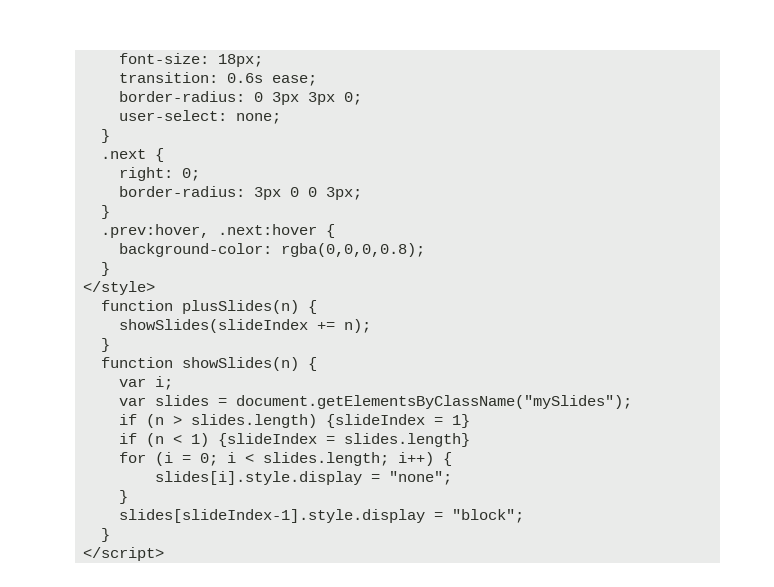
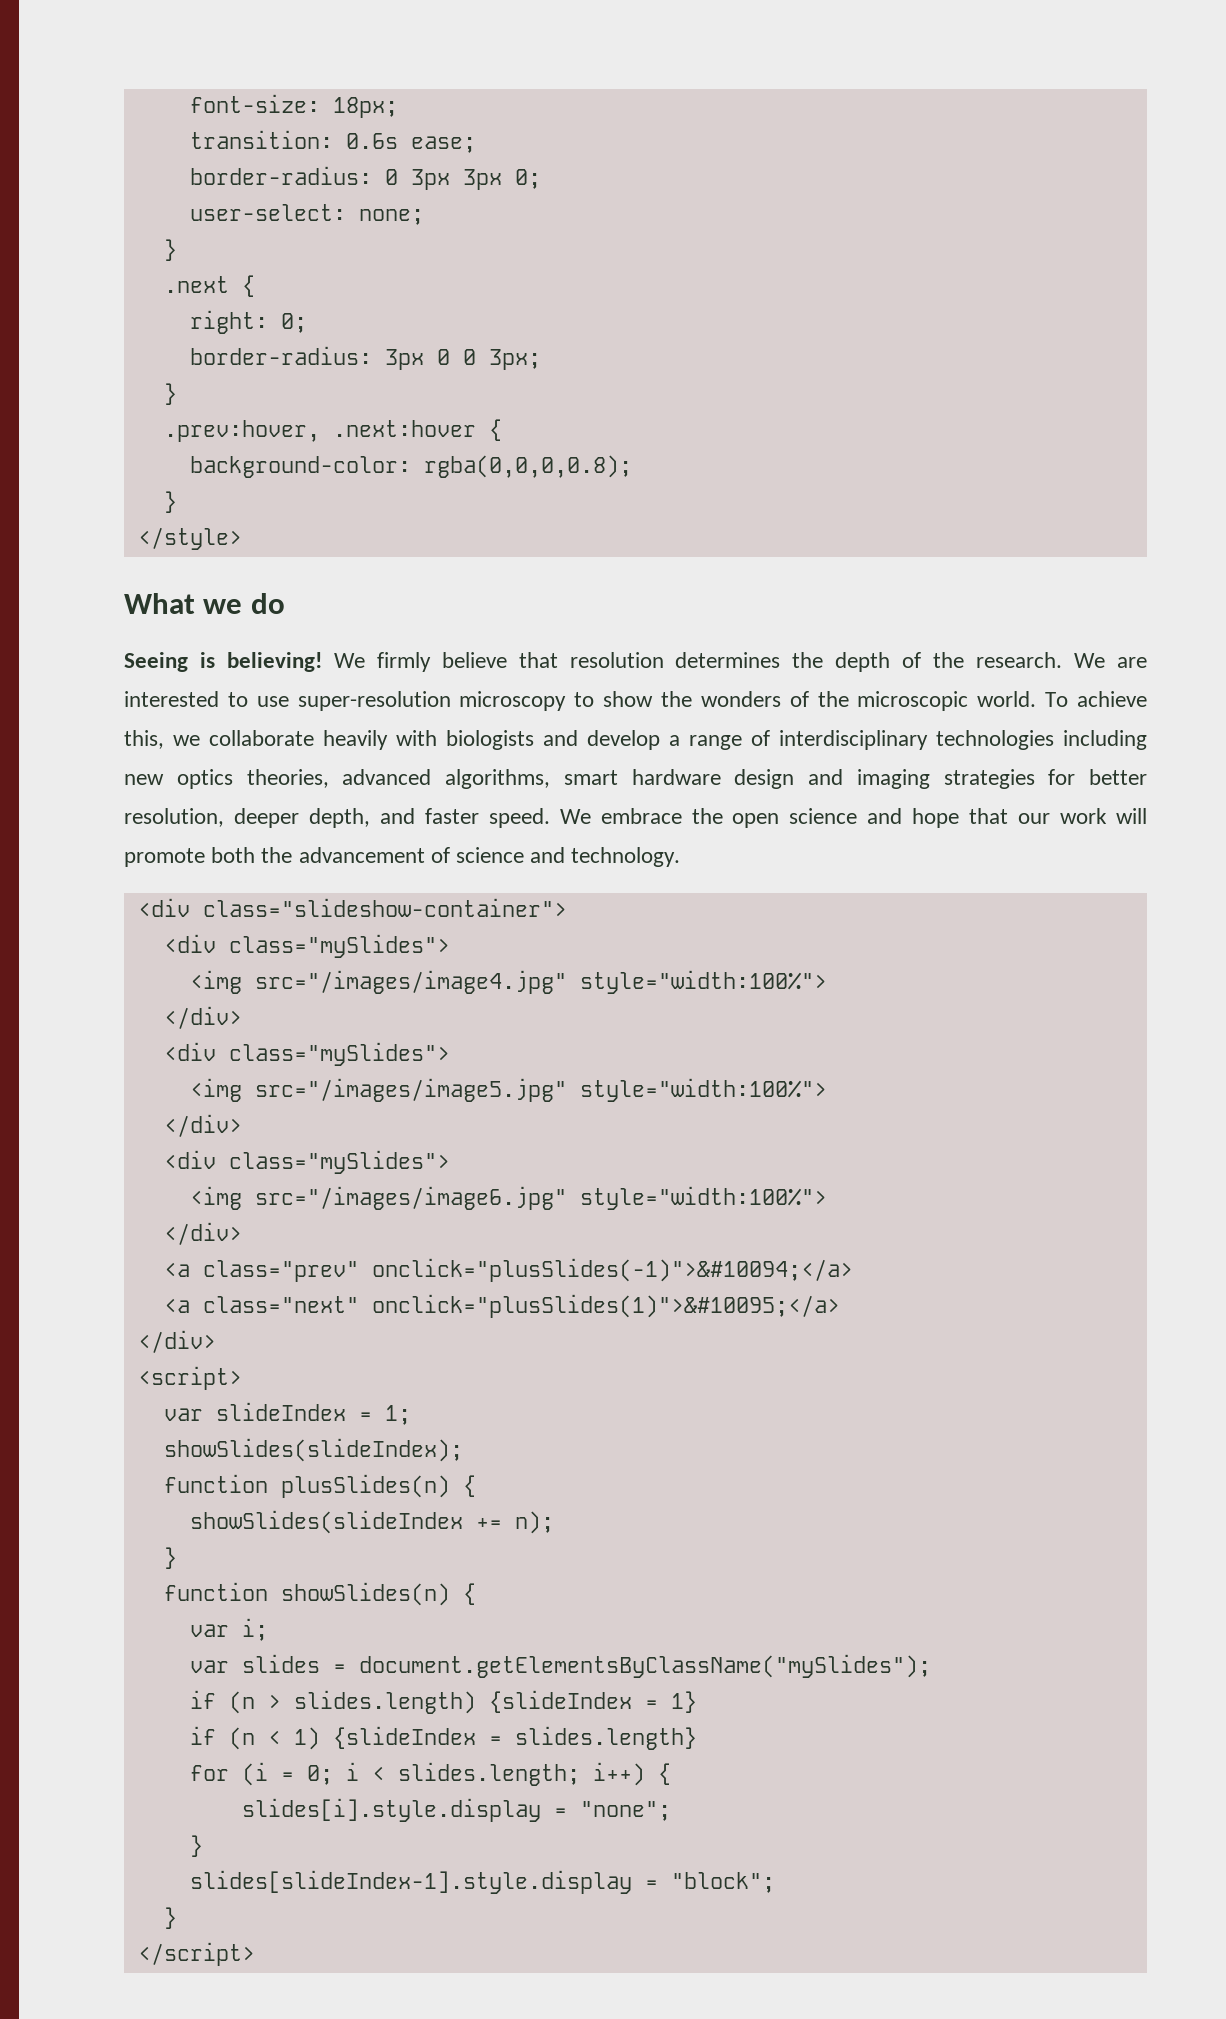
(156, 288) none -> [124,593,285,614] [124,652,1147,672] [124,691,1148,711] [124,730,1147,750] [124,769,1147,789] [124,808,1147,828] [124,847,681,867] [137,898,567,917] [163,934,450,958] [189,970,827,994] [163,1006,242,1029] [163,1042,450,1066] [189,1078,827,1102] [163,1114,242,1137] [163,1150,450,1174] [189,1186,827,1210] [163,1222,242,1245] [163,1258,853,1282] [163,1294,840,1318] [137,1330,216,1353] [137,1366,242,1390] [163,1402,411,1425] [163,1438,463,1462] // What we do // Seeing is believing! We firmly believe that resolution determines the depth of the research. We are interested to use super-resolution microscopy to show the wonders of the microscopic world. To achieve this, we collaborate heavily with biologists and develop a range of interdisciplinary technologies including new optics theories, advanced algorithms, smart hardware design and imaging strategies for better resolution, deeper depth, and faster speed. We embrace the open science and hope that our work will promote both the advancement of science and technology. // <div class="slideshow-container"> // <div class="mySlides"> // <img src="/images/image4.jpg" style="width:100%"> // </div> // <div class="mySlides"> // <img src="/images/image5.jpg" style="width:100%"> // </div> // <div class="mySlides"> // <img src="/images/image6.jpg" style="width:100%"> // </div> // <a class="prev" onclick="plusSlides(-1)">&#10094;</a> // <a class="next" onclick="plusSlides(1)">&#10095;</a> // </div> // <script> // var slideIndex = 1; // showSlides(slideIndex);

